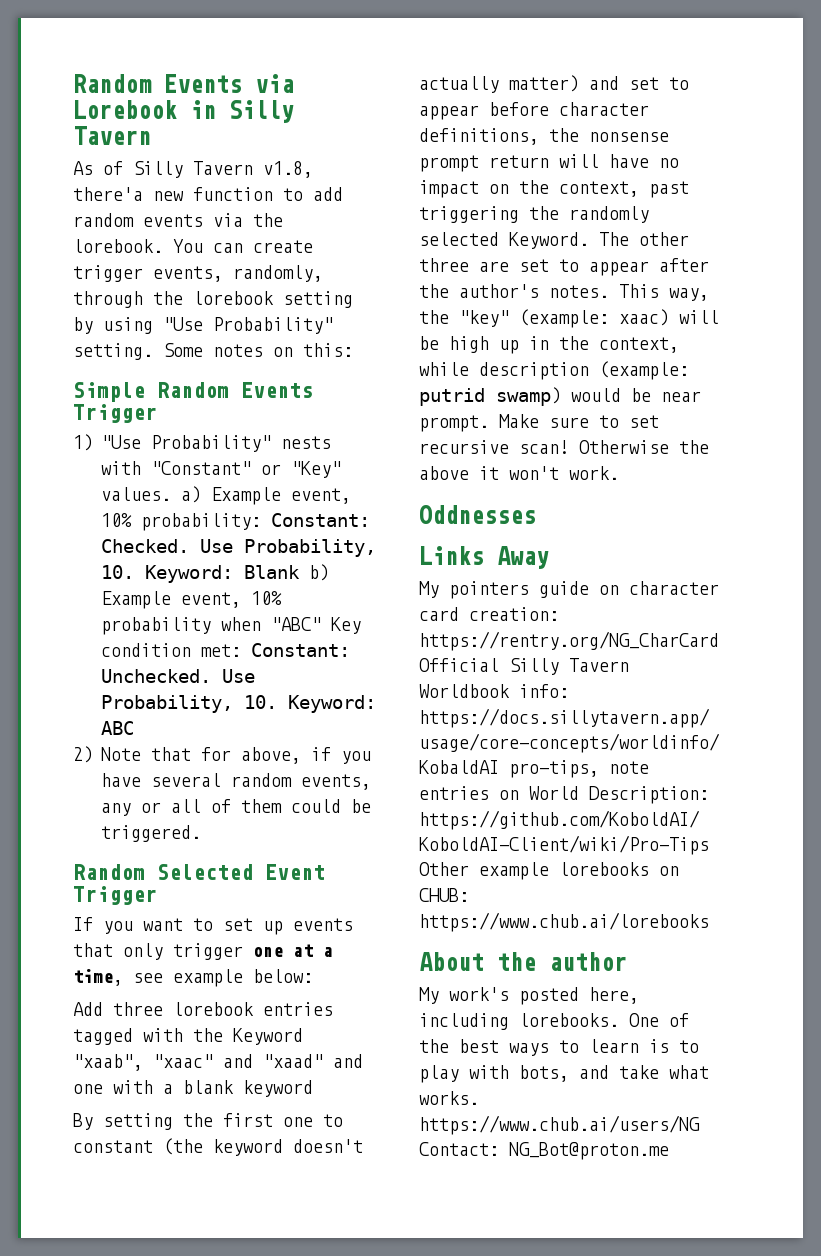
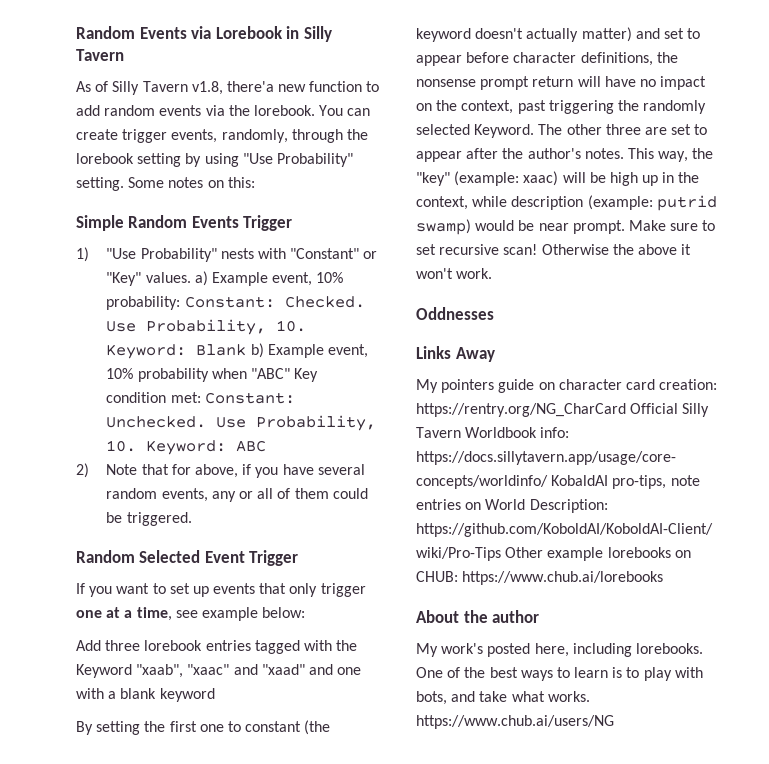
[419,1142,669,1160] Contact: NG_Bot@proton.me -> (614, 722) none

